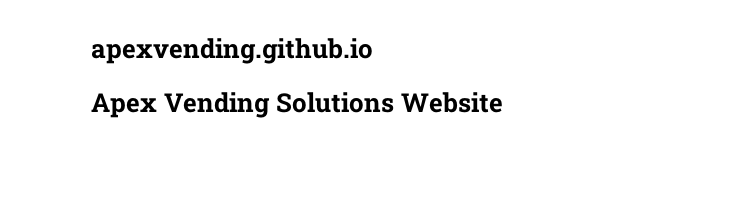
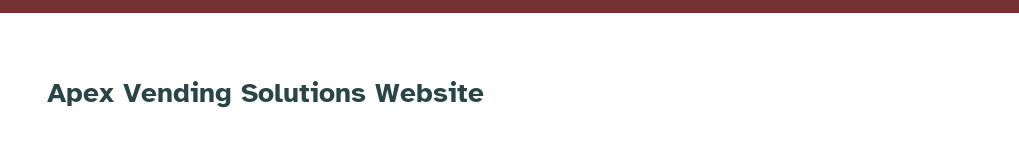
[91,38,373,64] apexvending.github.io // -> (47, 95) none

